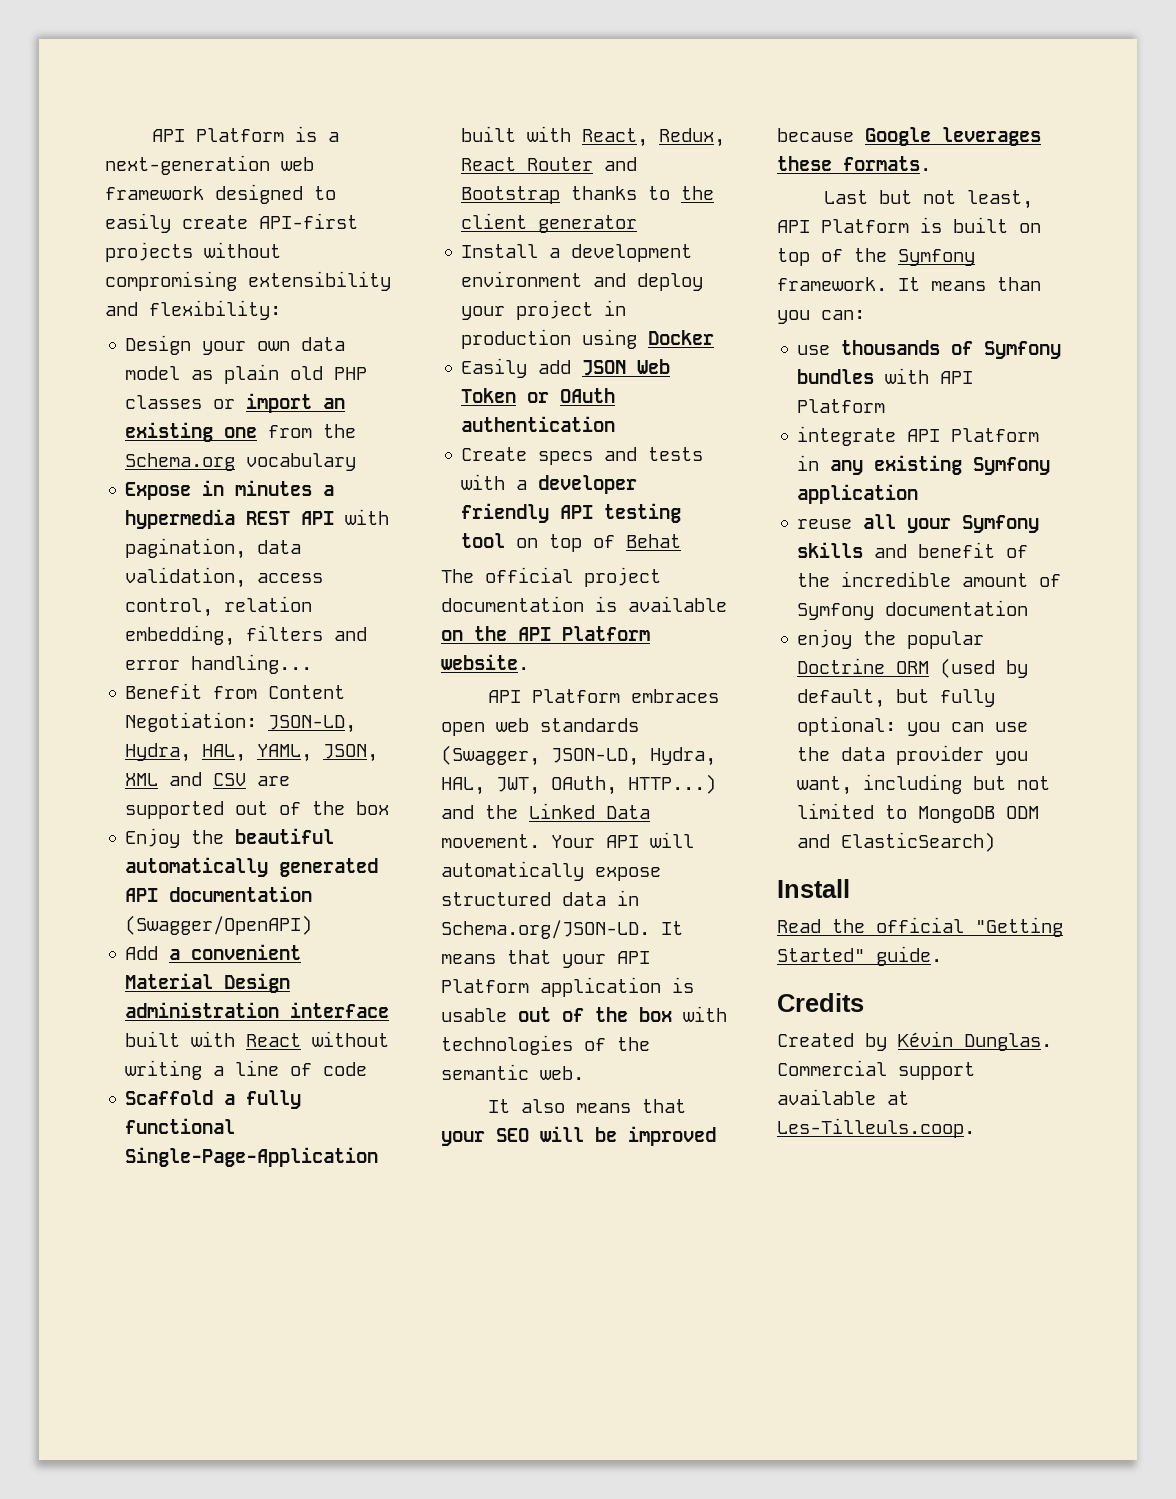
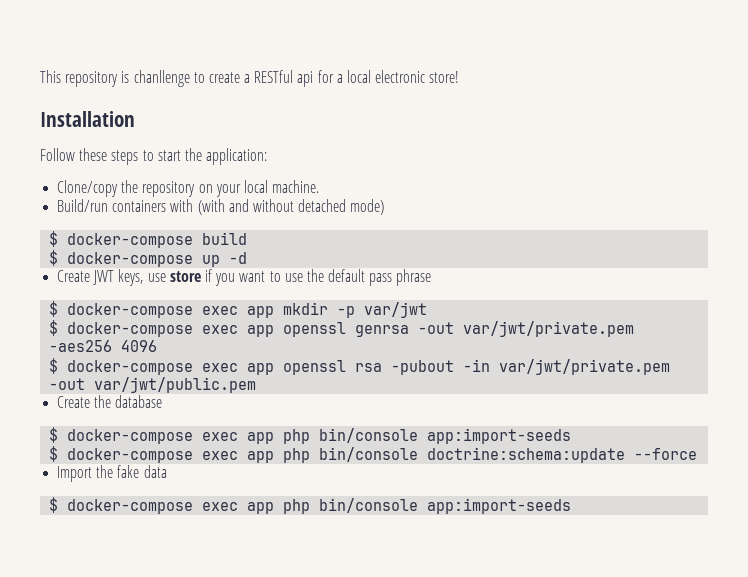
[152,126,340,142] [105,155,314,175] [105,184,336,204] [105,213,358,233] [105,242,281,262] [105,271,391,291] [105,300,281,320] [125,335,346,355] [125,364,368,384] [125,393,346,413] [125,422,357,442] [125,453,357,471] [125,480,335,500] [125,509,390,529] [125,538,302,559] [125,567,324,588] [125,596,313,617] [125,625,368,646] [125,654,313,674] [125,683,346,699] [125,712,357,733] [125,743,379,762] [125,772,291,786] [125,801,390,819] [125,828,335,848] [125,857,379,877] [125,886,313,902] [125,915,313,935] [125,944,302,960] [125,973,291,993] [125,1002,390,1018] [125,1031,390,1047] [125,1060,368,1080] [125,1090,302,1109] [125,1118,236,1134] [125,1147,379,1167] [461,126,726,147] [461,157,638,171] [461,186,715,204] [461,213,638,233] [461,244,693,262] [461,271,704,291] [461,300,627,320] [461,329,715,349] [461,358,671,378] [461,388,616,403] [461,416,616,432] [461,447,704,465] [461,474,638,494] [461,503,682,523] [461,533,682,552] [441,567,661,587] [441,596,727,612] [441,626,650,641] [441,654,529,670] [488,689,720,703] [441,718,639,736] [441,745,716,766] [441,774,716,795] [441,803,650,819] [441,832,694,848] [441,861,661,881] [441,890,639,906] [441,920,683,939] [441,950,650,968] [441,977,694,997] [441,1006,727,1022] [441,1035,650,1055] [441,1064,584,1080] [488,1099,687,1113] [441,1126,716,1146] [777,127,1041,146] [777,156,931,171] [824,190,1034,209] [777,217,1041,233] [777,248,975,266] [777,277,1041,291] [777,310,865,324] [797,340,1062,359] [797,368,974,384] [797,399,886,413] [797,426,1040,446] [797,455,1051,475] [797,484,919,504] [797,514,1040,533] [797,542,1029,558] [797,571,1062,587] [797,600,1029,620] [797,629,985,649] [797,658,1029,678] [797,689,996,708] [797,716,1029,736] [797,745,1029,765] [797,774,1051,795] [797,803,1040,823] [797,832,996,852] [777,879,850,898] [777,917,1063,937] [777,946,942,966] [777,993,864,1012] [777,1031,1052,1051] [777,1060,975,1080] [777,1089,909,1105] [777,1118,975,1138] API Platform is a next-generation web framework designed to easily create API-first projects without compromising extensibility and flexibility: // Design your own data model as plain old PHP classes or import an existing one from the Schema.org vocabulary // Expose in minutes a hypermedia REST API with pagination, data validation, access control, relation embedding, filters and error handling... // Benefit from Content Negotiation: JSON-LD, Hydra, HAL, YAML, JSON, XML and CSV are supported out of the box // Enjoy the beautiful automatically generated API documentation (Swagger/OpenAPI) // Add a convenient Material Design administration interface built with React without writing a line of code // Scaffold a fully functional Single-Page-Application built with React, Redux, React Router and Bootstrap thanks to the client generator // Install a development environment and deploy your project in production using Docker // Easily add JSON Web Token or OAuth authentication // Create specs and tests with a developer friendly API testing tool on top of Behat // The official project documentation is available on the API Platform website. // API Platform embraces open web standards (Swagger, JSON-LD, Hydra, HAL, JWT, OAuth, HTTP...) and the Linked Data movement. Your API will automatically expose structured data in Schema.org/JSON-LD. It means that your API Platform application is usable out of the box with technologies of the semantic web. // It also means that your SEO will be improved because Google leverages these formats. // Last but not least, API Platform is built on top of the Symfony framework. It means than you can: // use thousands of Symfony bundles with API Platform // integrate API Platform in any existing Symfony application // reuse all your Symfony skills and benefit of the incredible amount of Symfony documentation // enjoy the popular Doctrine ORM (used by default, but fully optional: you can use the data provider you want, including but not limited to MongoDB ODM and ElasticSearch) // Install // Read the official "Getting Started" guide. // Credits // Created by Kévin Dunglas. Commercial support available at Les-Tilleuls.coop. -> [40,70,460,87] [40,111,135,127] [40,148,268,165] [57,180,320,197] [57,199,385,215] [49,231,248,248] [49,250,248,267] [57,269,432,286] [49,301,428,318] [49,320,635,337] [49,340,158,352] [49,358,671,375] [49,377,257,393] [57,395,163,408] [49,427,572,444] [49,446,698,463] [57,465,167,482] [49,497,572,514] This repository is chanllenge to create a RESTful api for a local electronic store! // Installation // Follow these steps to start the application: // Clone/copy the repository on your local machine. // Build/run containers with (with and without detached mode) // $ docker-compose build // $ docker-compose up -d // Create JWT keys, use store if you want to use the default pass phrase // $ docker-compose exec app mkdir -p var/jwt // $ docker-compose exec app openssl genrsa -out var/jwt/private.pem -aes256 4096 // $ docker-compose exec app openssl rsa -pubout -in var/jwt/private.pem -out var/jwt/public.pem // Create the database // $ docker-compose exec app php bin/console app:import-seeds // $ docker-compose exec app php bin/console doctrine:schema:update --force // Import the fake data // $ docker-compose exec app php bin/console app:import-seeds

